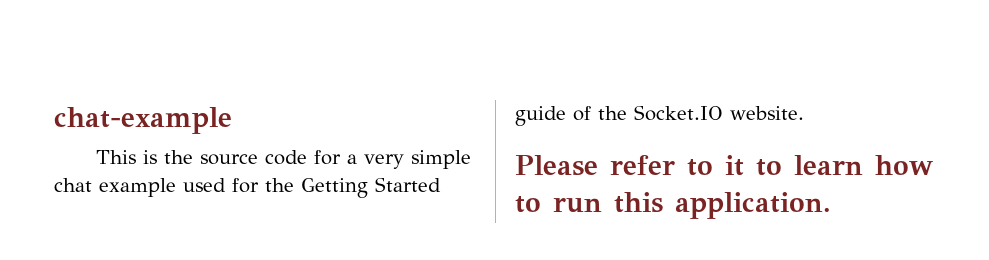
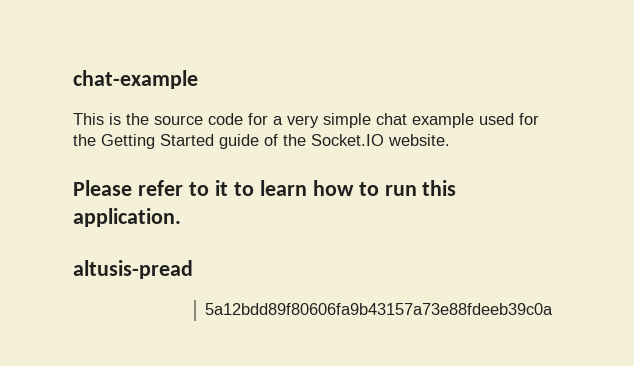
(831, 205) none -> [73,260,193,279] [205,303,554,315] // altusis-pread // 5a12bdd89f80606fa9b43157a73e88fdeeb39c0a

